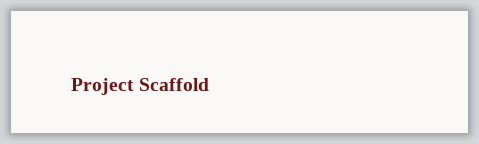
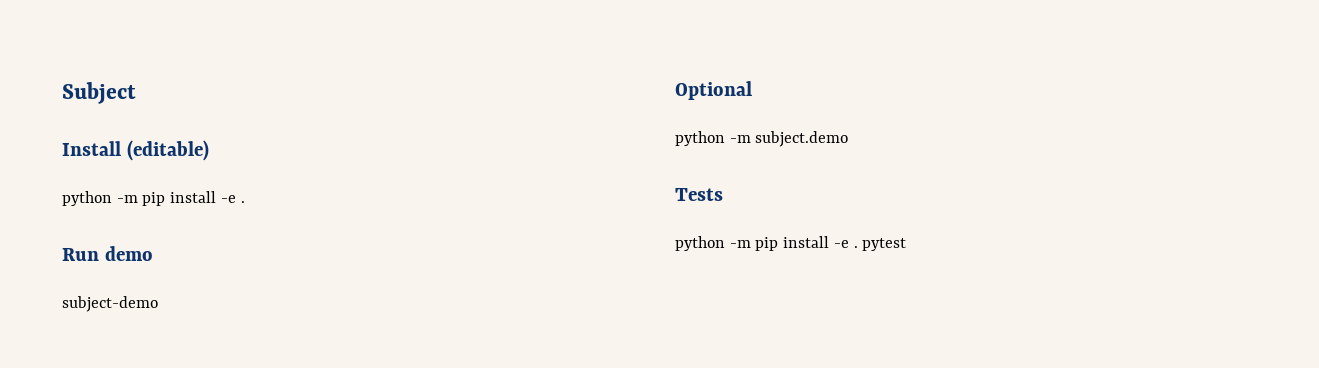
[71,78,210,95] Project Scaffold -> [62,82,136,104] [62,140,209,161] [62,191,245,206] [62,246,153,261] [62,296,158,312] [675,81,752,100] [675,131,849,147] [675,188,723,201] [675,236,907,251] Subject // Install (editable) // python -m pip install -e . // Run demo // subject-demo // Optional // python -m subject.demo // Tests // python -m pip install -e . pytest

